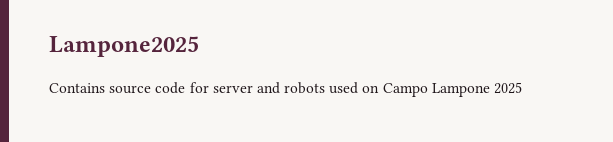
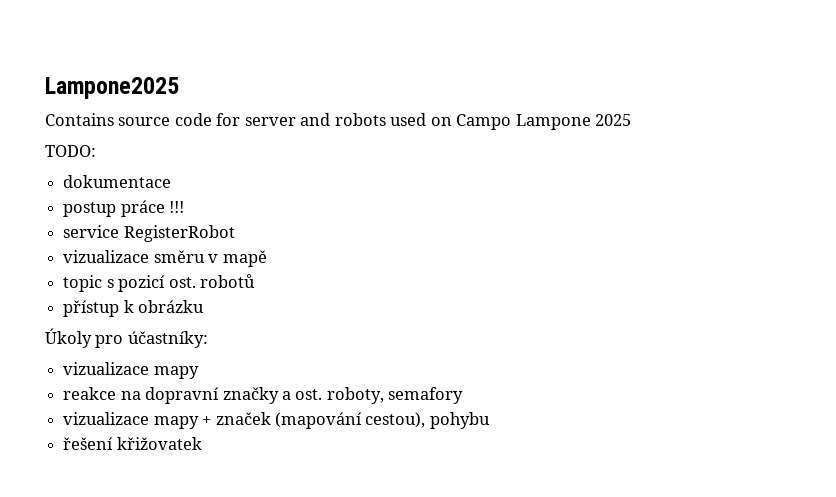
(523, 88) none -> [45,145,96,157] [63,175,172,188] [63,200,185,217] [63,225,235,242] [63,250,267,267] [63,274,255,292] [63,300,205,317] [45,328,208,348] [63,362,199,379] [63,387,464,404] [63,412,490,429] [63,437,202,450] // TODO: // dokumentace // postup práce !!! // service RegisterRobot // vizualizace směru v mapě // topic s pozicí ost. robotů // přístup k obrázku // Úkoly pro účastníky: // vizualizace mapy // reakce na dopravní značky a ost. roboty, semafory // vizualizace mapy + značek (mapování cestou), pohybu // řešení křižovatek

